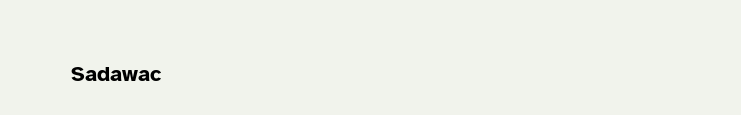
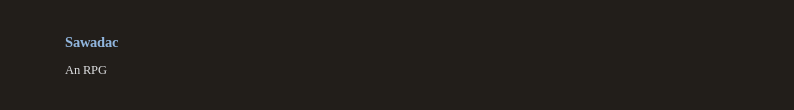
[71,67,162,81] Sadawac -> [65,37,119,47] [65,66,108,74] Sawadac // An RPG

